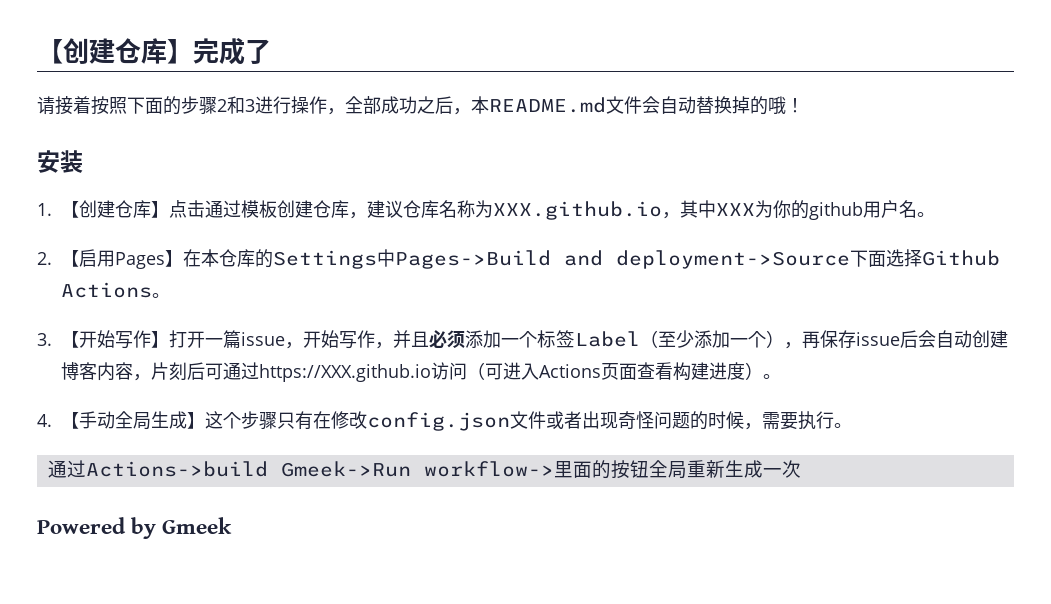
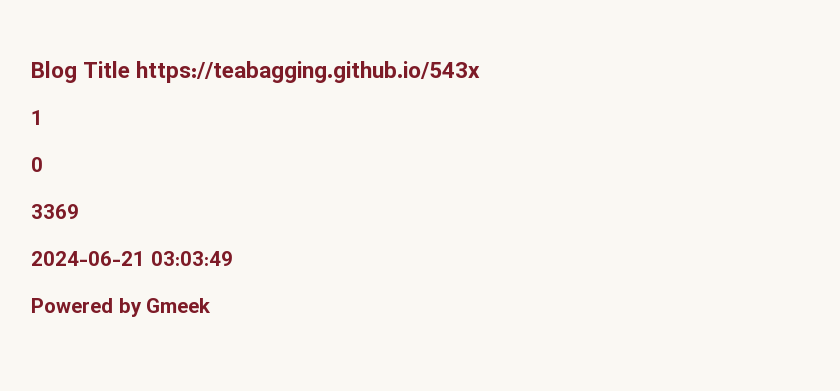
[37,38,271,65] [37,96,804,115] [37,150,83,173] [37,200,935,220] [37,249,1000,269] [61,282,170,298] [37,330,1008,349] [61,362,781,382] [37,411,852,431] [47,460,801,479] 【创建仓库】完成了 // 请接着按照下面的步骤2和3进行操作，全部成功之后，本README.md文件会自动替换掉的哦！ // 安装 // 1.【创建仓库】点击通过模板创建仓库，建议仓库名称为XXX.github.io，其中XXX为你的github用户名。 // 2.【启用Pages】在本仓库的Settings中Pages->Build and deployment->Source下面选择Github Actions。 // 3.【开始写作】打开一篇issue，开始写作，并且必须添加一个标签Label（至少添加一个），再保存issue后会自动创建博客内容，片刻后可通过https://XXX.github.io访问（可进入Actions页面查看构建进度）。 // 4.【手动全局生成】这个步骤只有在修改config.json文件或者出现奇怪问题的时候，需要执行。 // 通过Actions->build Gmeek->Run workflow->里面的按钮全局重新生成一次 -> [31,61,481,83] [31,110,43,125] [31,157,43,172] [31,204,79,219] [31,251,233,266] Blog Title https://teabagging.github.io/543x // 1 // 0 // 3369 // 2024-06-21 03:03:49

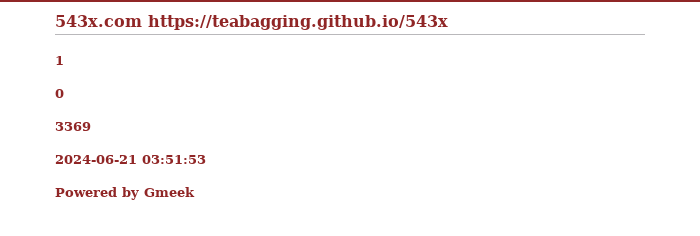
[31,61,131,83] Blog Title -> [55,15,142,27] 543x.com
[150,251,233,266] 03:03:49 -> [142,155,206,164] 03:51:53

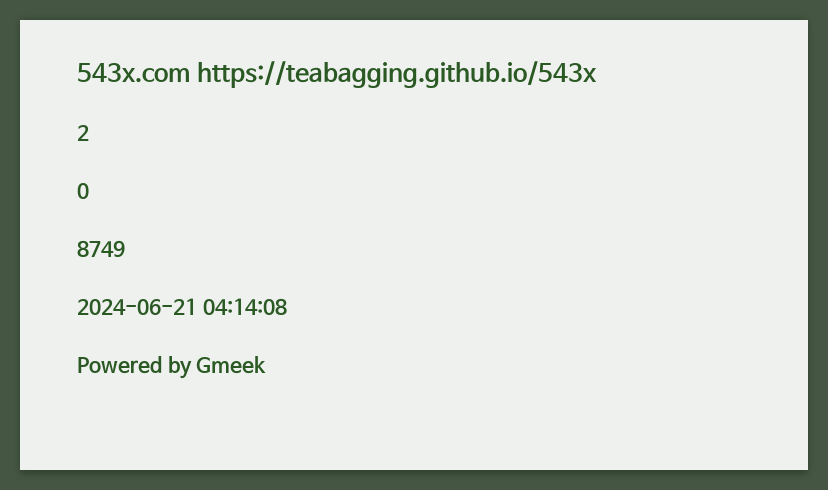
[55,56,64,65] 1 -> [77,125,89,141] 2
[55,122,91,131] 3369 -> [77,240,125,257] 8749
[142,155,206,164] 03:51:53 -> [202,298,287,315] 04:14:08

